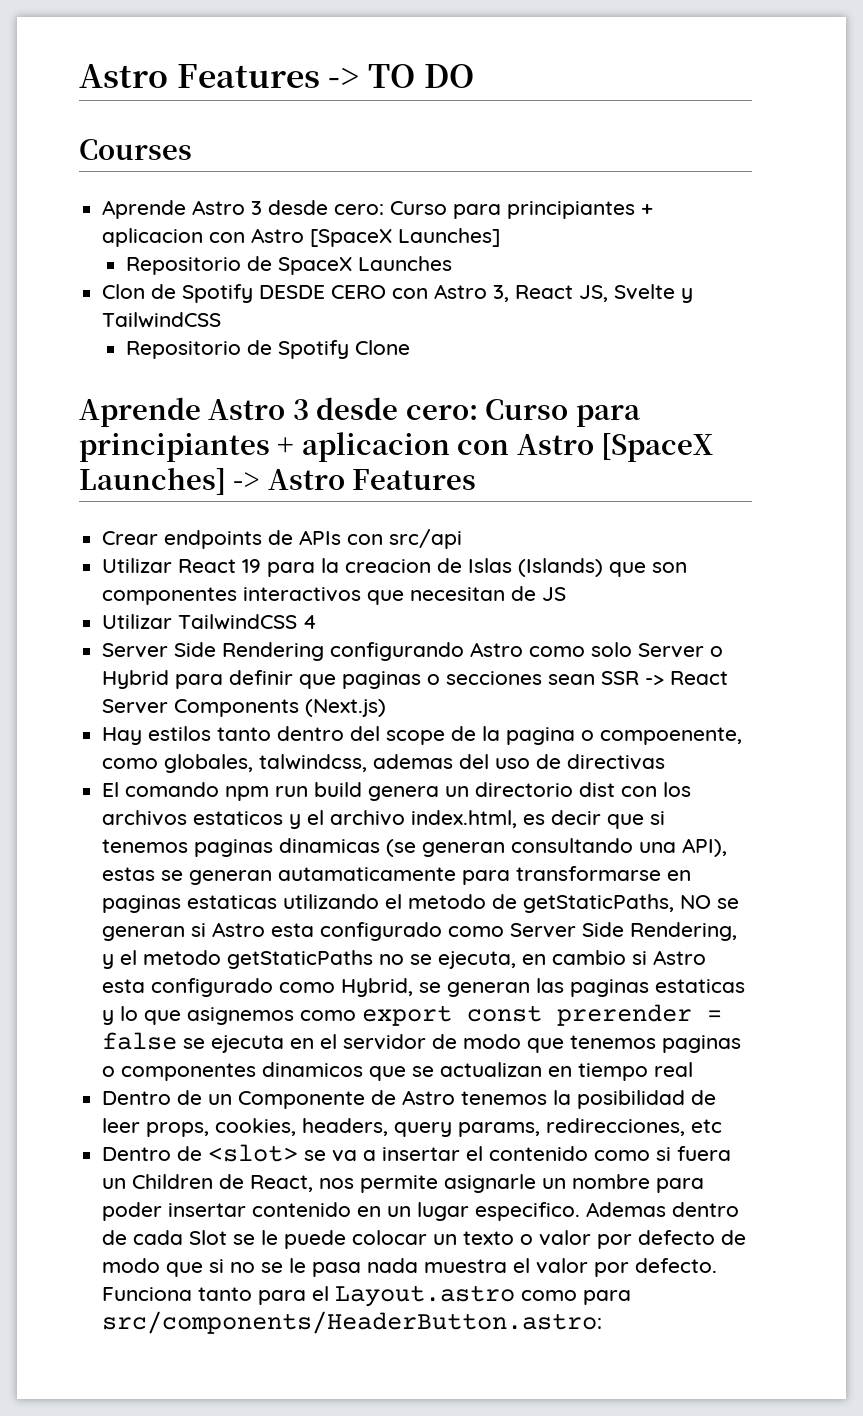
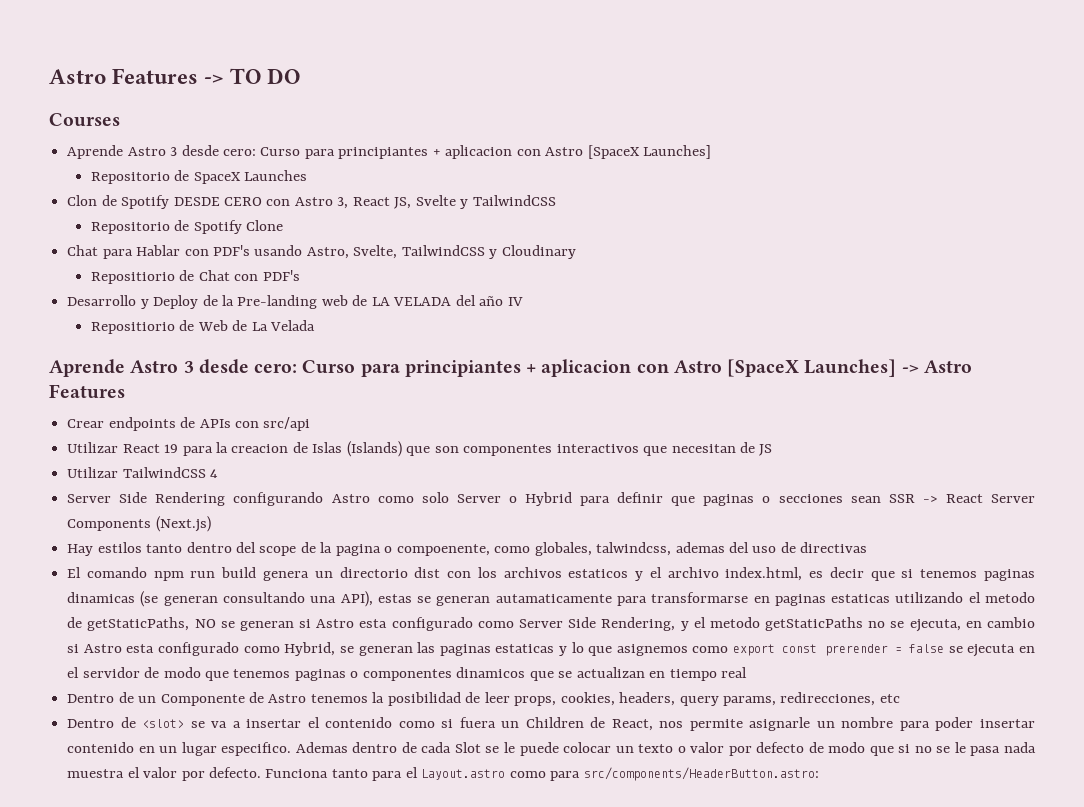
(411, 347) none -> [67,245,576,259] [91,270,300,284] [67,295,523,309] [91,320,316,334] // Chat para Hablar con PDF's usando Astro, Svelte, TailwindCSS y Cloudinary // Repositiorio de Chat con PDF's // Desarrollo y Deploy de la Pre-landing web de LA VELADA del año IV // Repositiorio de Web de La Velada

